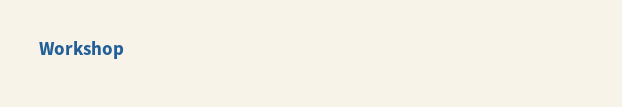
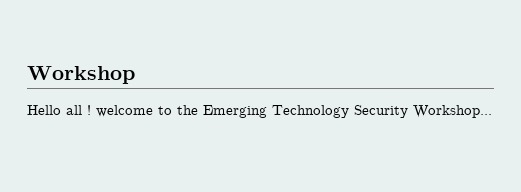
(124, 50) none -> [27,105,492,118] // Hello all ! welcome to the Emerging Technology Security Workshop...

